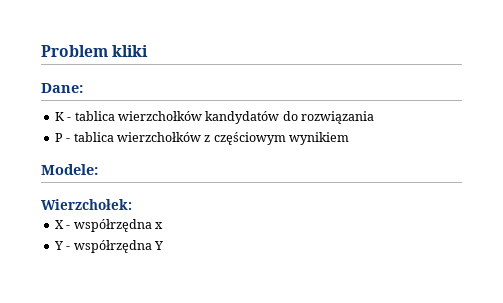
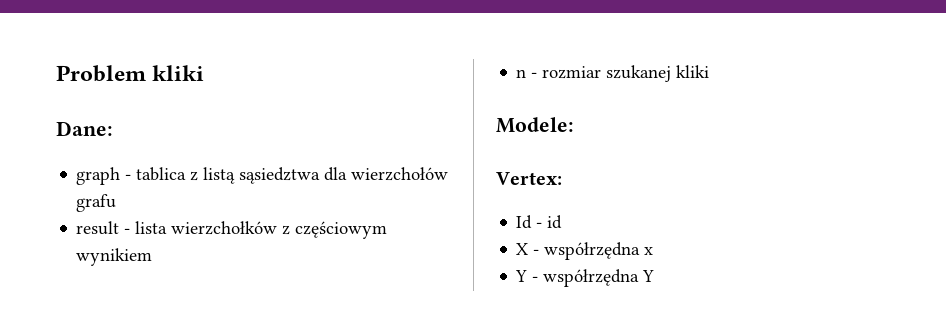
[54,111,374,124] [54,132,349,145] [41,164,98,175] [41,199,132,210] K - tablica wierzchołków kandydatów do rozwiązania // P - tablica wierzchołków z częściowym wynikiem // Modele: // Wierzchołek: -> [76,167,449,185] [76,194,117,212] [76,221,388,239] [76,248,153,266] [516,65,710,82] [496,117,574,133] [496,172,562,185] [516,215,563,229] graph - tablica z listą sąsiedztwa dla wierzchołów grafu // result - lista wierzchołków z częściowym wynikiem // n - rozmiar szukanej kliki // Modele: // Vertex: // Id - id

